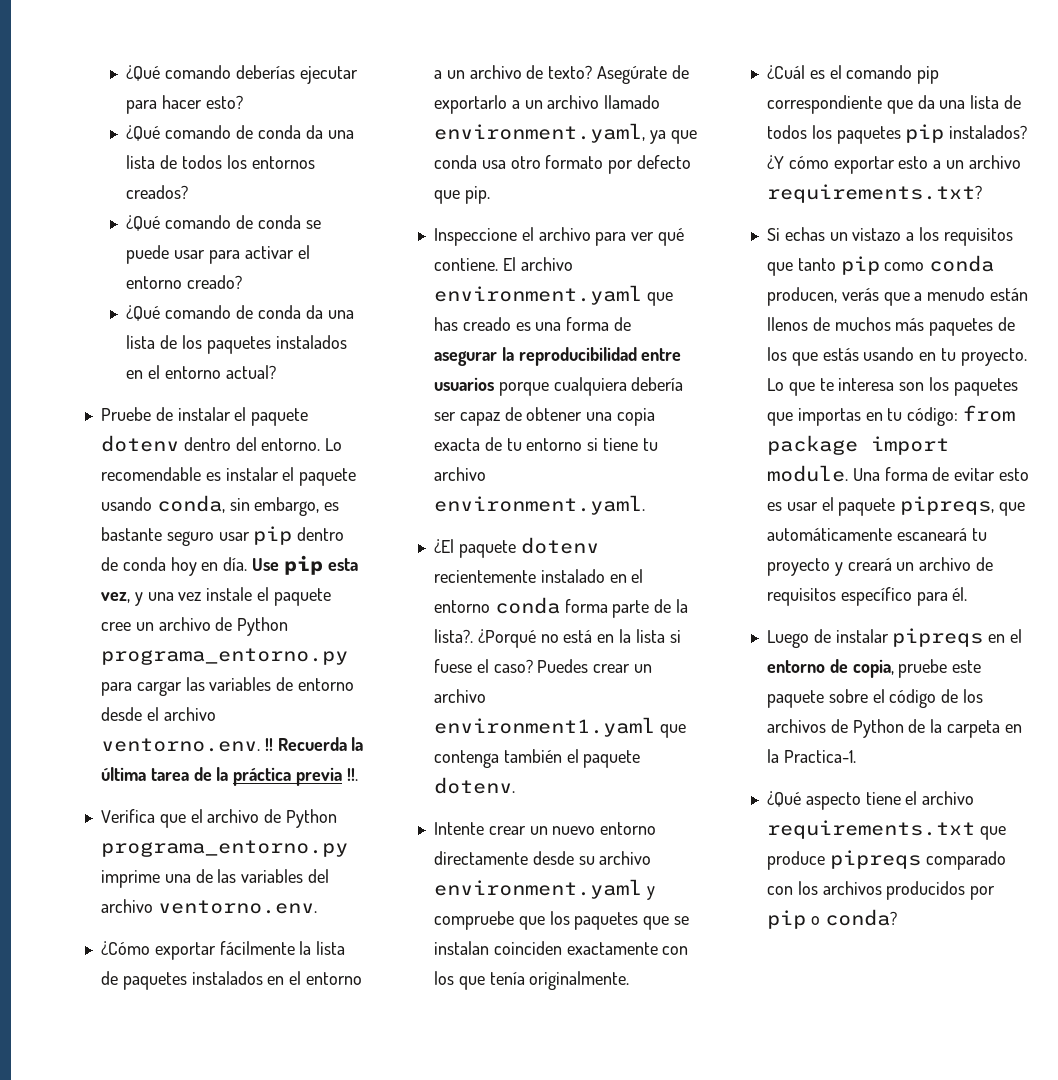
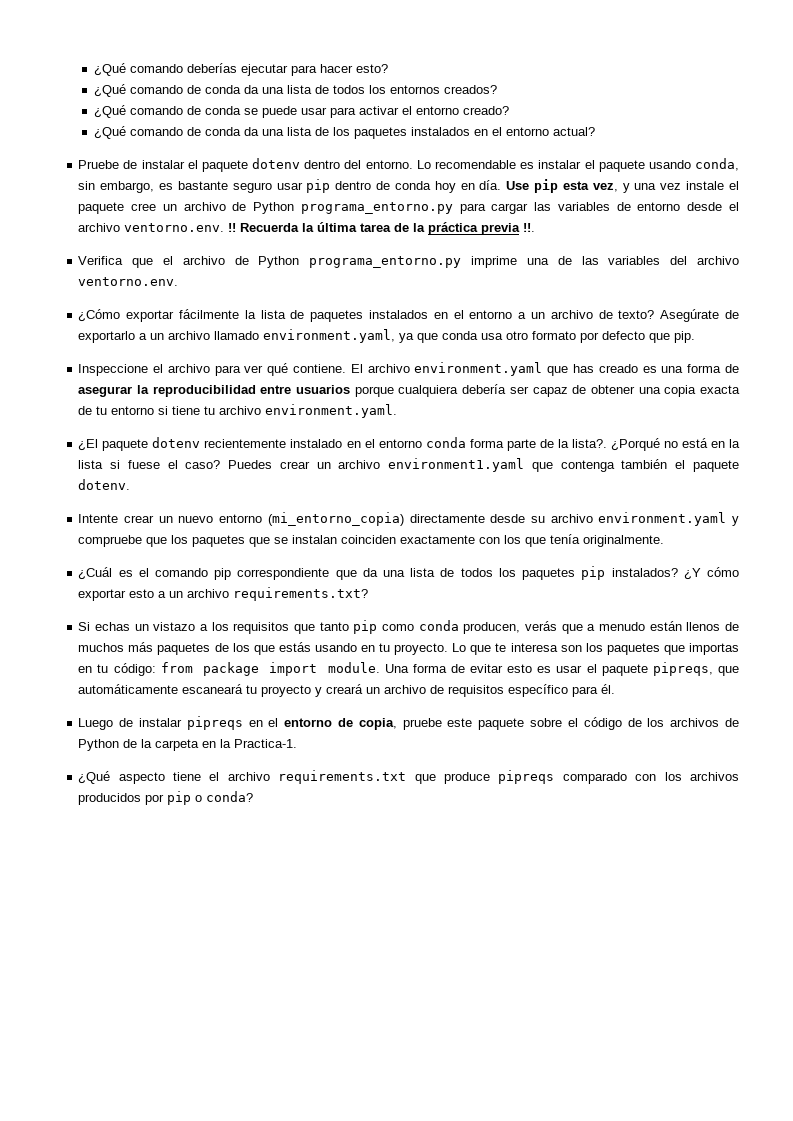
(657, 828) none -> [267,512,404,526] (mi_entorno_copia)

